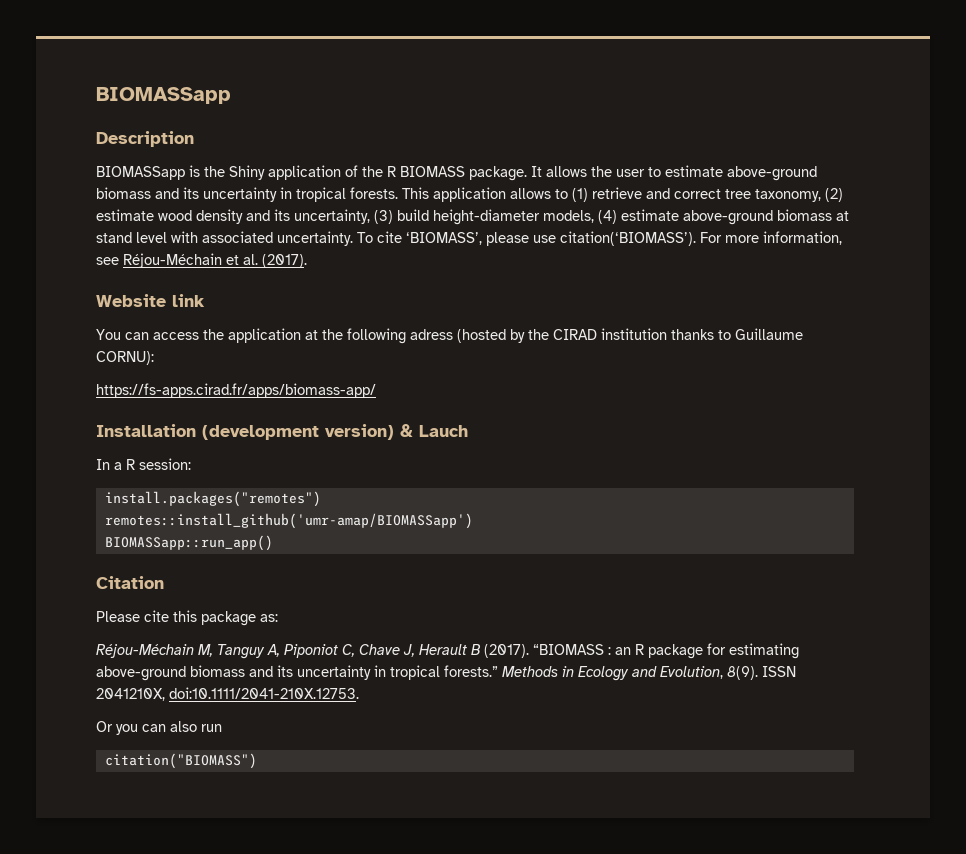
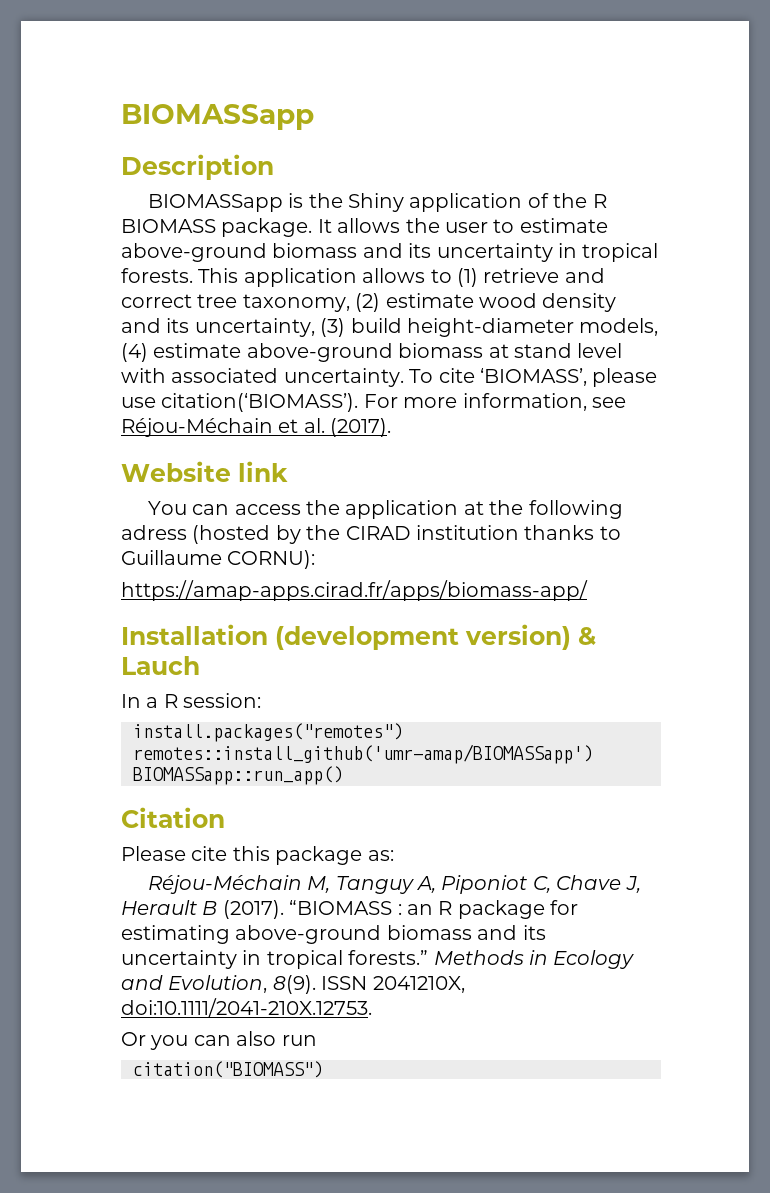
[96,383,376,398] https://fs-apps.cirad.fr/apps/biomass-app/ -> [121,580,588,601] https://amap-apps.cirad.fr/apps/biomass-app/

